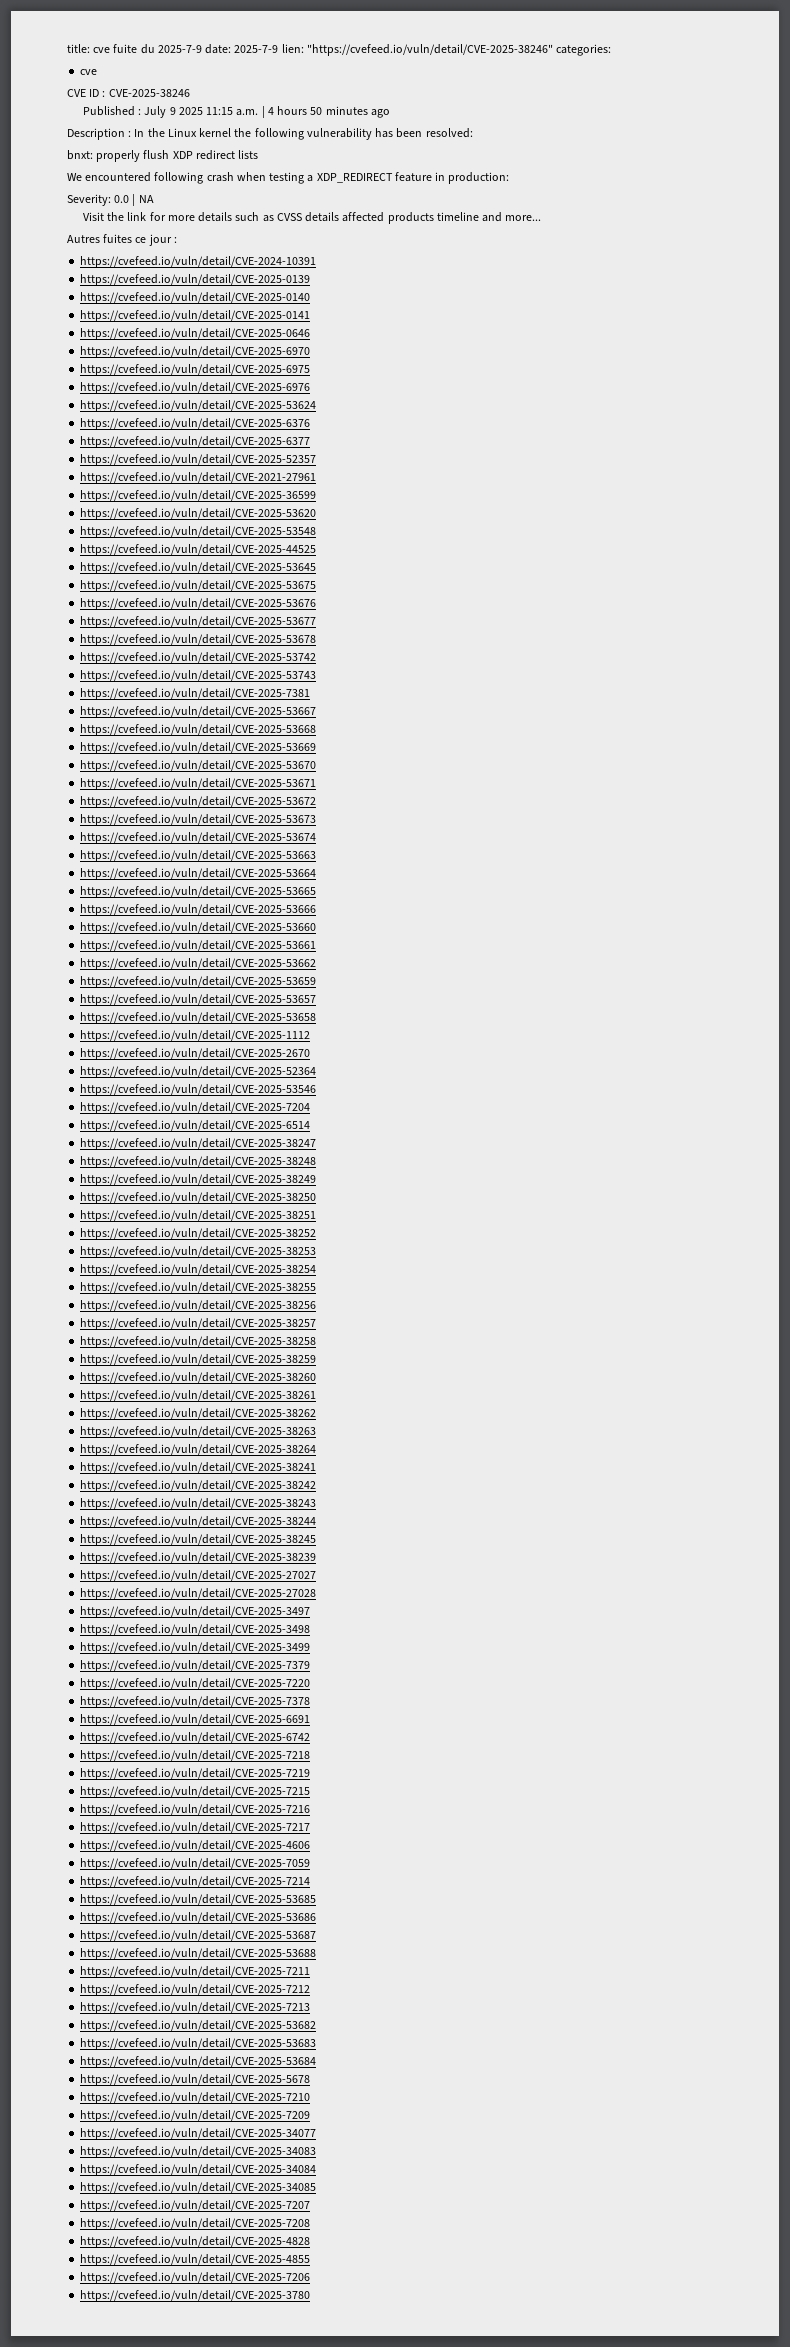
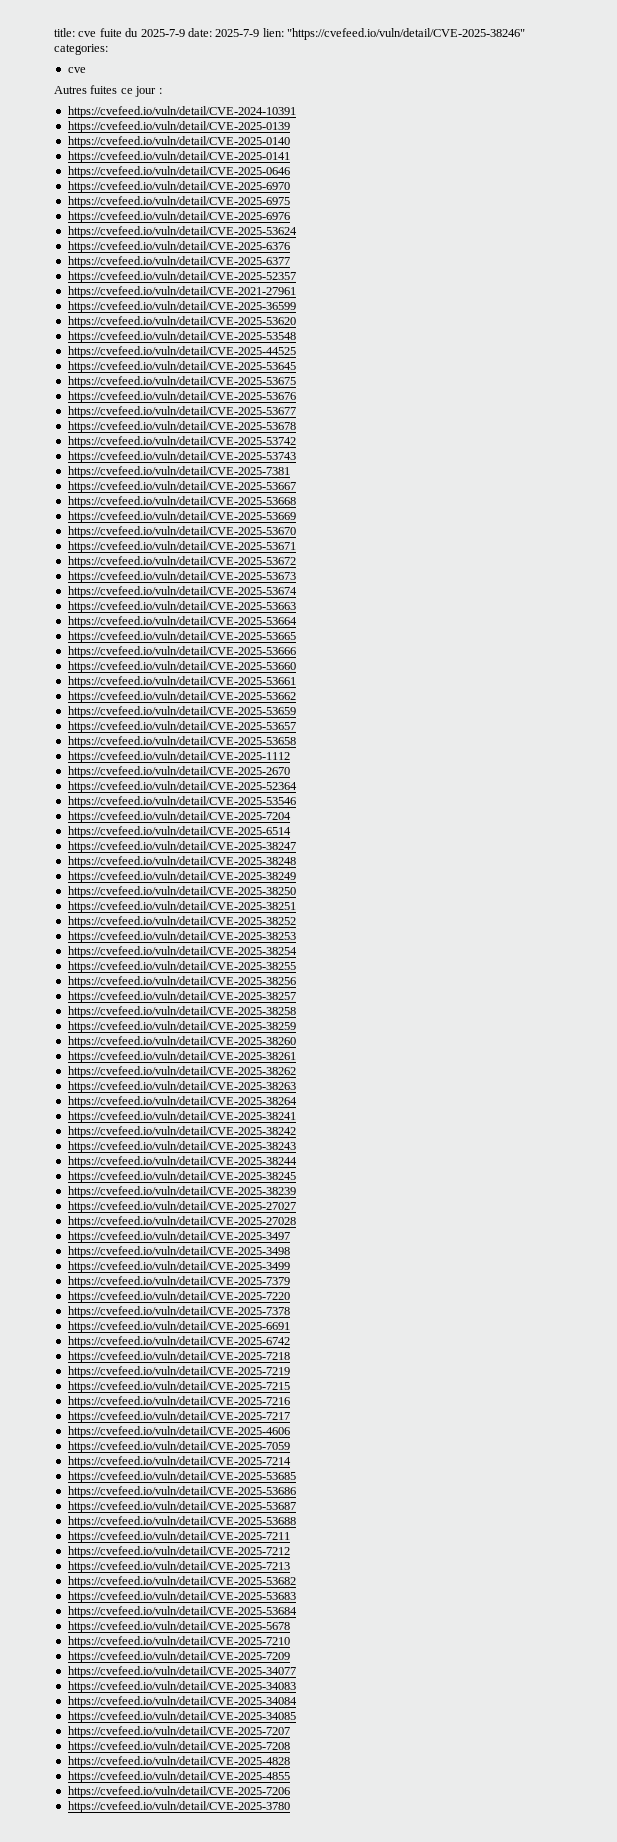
[67,89,190,97] [82,106,390,118] [67,128,473,140] [67,150,259,162] [67,172,510,184] [67,194,154,206] [82,212,542,224] // CVE ID : CVE-2025-38246 // Published : July 9 2025 11:15 a.m. | 4 hours 50 minutes ago // Description : In the Linux kernel the following vulnerability has been resolved: // bnxt: properly flush XDP redirect lists // We encountered following crash when testing a XDP_REDIRECT feature in production: // Severity: 0.0 | NA // Visit the link for more details such as CVSS details affected products timeline and more... -> (86, 70) none

